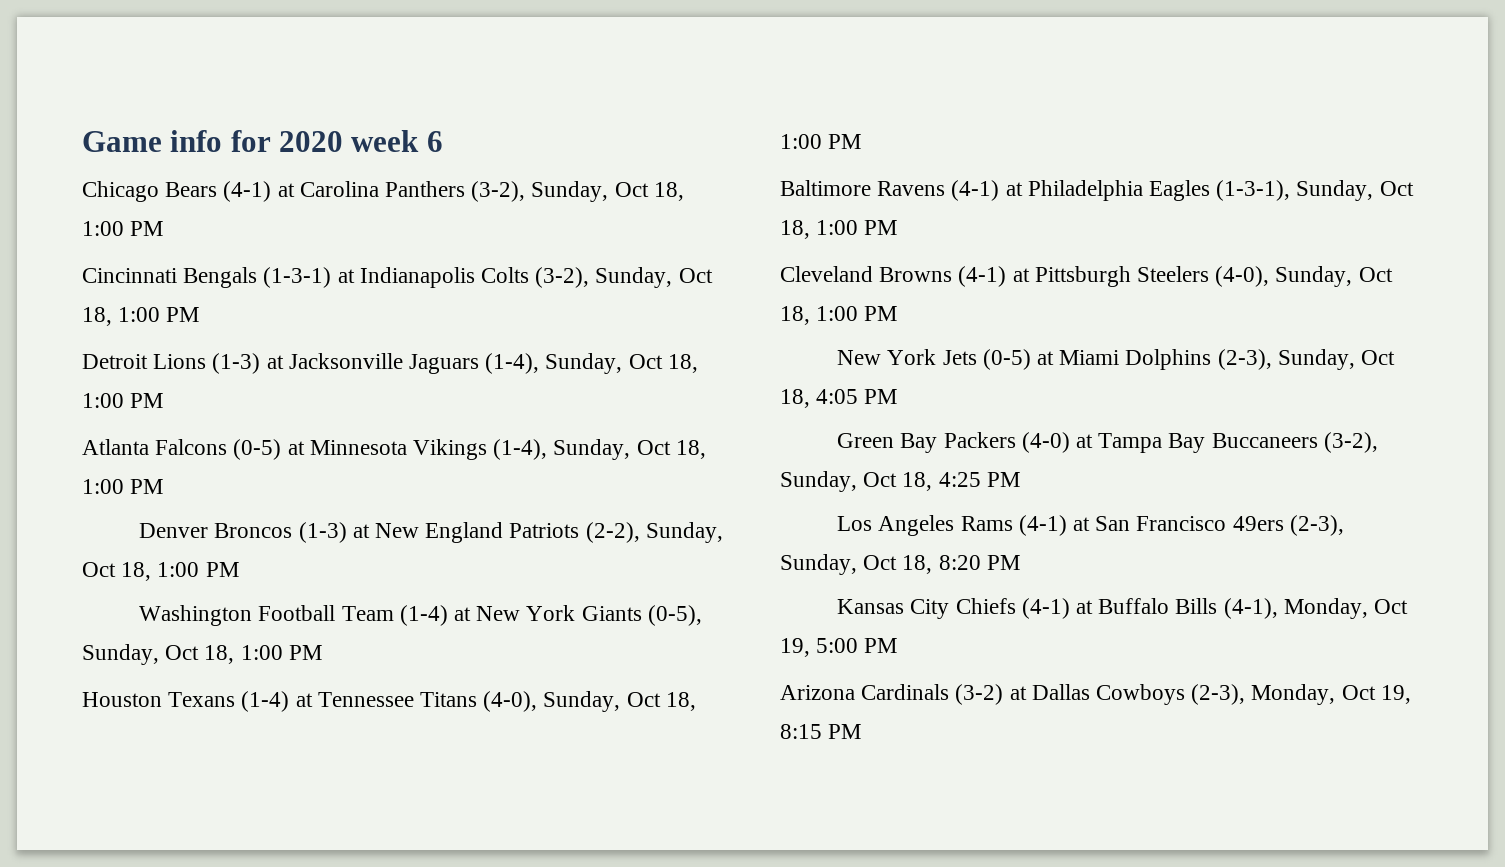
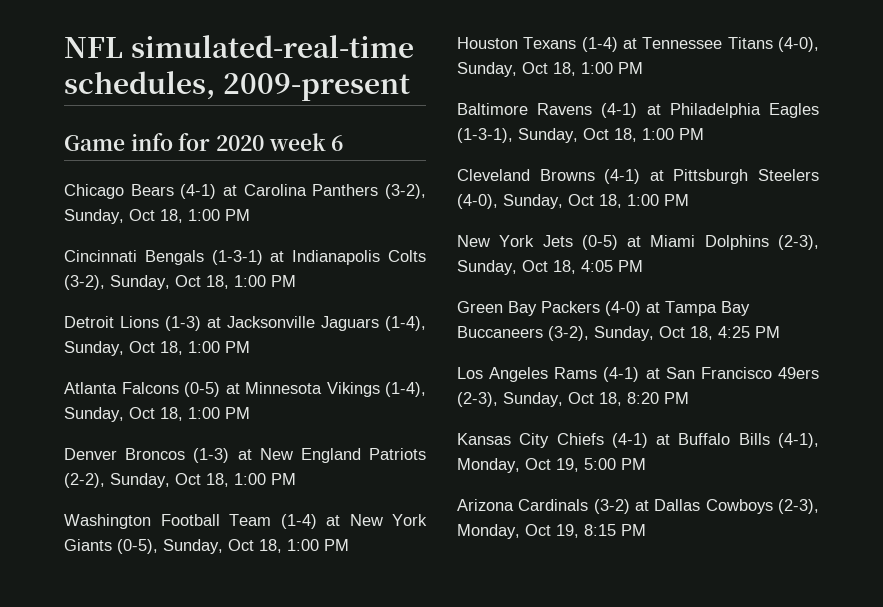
(82, 141) none -> [64,35,414,58] [64,71,410,101] NFL simulated-real-time schedules, 2009-present //

